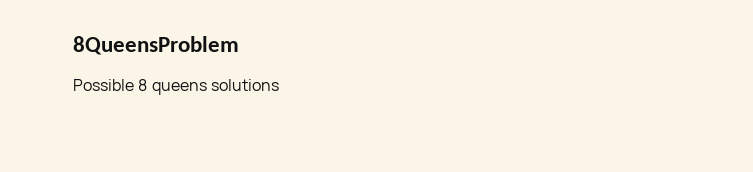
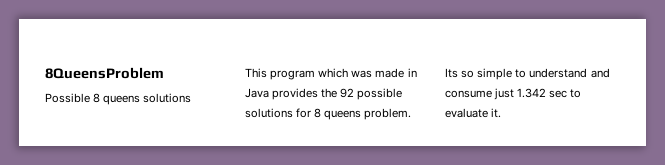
(279, 85) none -> [245,68,417,80] [245,88,403,100] [245,108,412,120] [445,68,610,80] [445,88,582,100] [445,108,502,118] // This program which was made in Java provides the 92 possible solutions for 8 queens problem. Its so simple to understand and consume just 1.342 sec to evaluate it.

